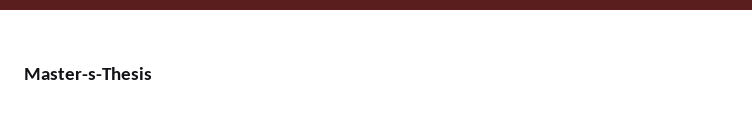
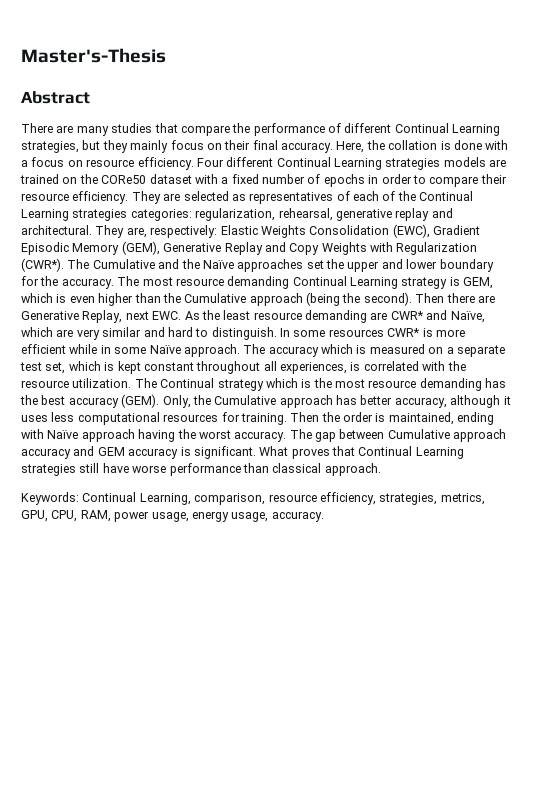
[24,67,152,80] Master-s-Thesis -> [21,48,166,63] [21,91,90,104] [21,123,501,136] [21,140,509,153] [21,157,507,170] [20,174,507,187] [21,191,474,204] [21,208,453,221] [21,224,480,238] [21,241,478,255] [21,258,494,272] [21,276,494,289] [21,292,495,306] [21,310,485,323] [21,327,465,340] [21,344,505,357] [20,361,466,374] [21,378,507,391] [20,394,511,408] [21,412,495,425] [21,429,507,442] [21,446,464,459] [21,463,381,476] [21,492,485,505] [21,510,324,522] Master's-Thesis // Abstract // There are many studies that compare the performance of different Continual Learning strategies, but they mainly focus on their final accuracy. Here, the collation is done with a focus on resource efficiency. Four different Continual Learning strategies models are trained on the CORe50 dataset with a fixed number of epochs in order to compare their resource efficiency. They are selected as representatives of each of the Continual Learning strategies categories: regularization, rehearsal, generative replay and architectural. They are, respectively: Elastic Weights Consolidation (EWC), Gradient Episodic Memory (GEM), Generative Replay and Copy Weights with Regularization (CWR*). The Cumulative and the Naïve approaches set the upper and lower boundary for the accuracy. The most resource demanding Continual Learning strategy is GEM, which is even higher than the Cumulative approach (being the second). Then there are Generative Replay, next EWC. As the least resource demanding are CWR* and Naïve, which are very similar and hard to distinguish. In some resources CWR* is more efficient while in some Naïve approach. The accuracy which is measured on a separate test set, which is kept constant throughout all experiences, is correlated with the resource utilization. The Continual strategy which is the most resource demanding has the best accuracy (GEM). Only, the Cumulative approach has better accuracy, although it uses less computational resources for training. Then the order is maintained, ending with Naïve approach having the worst accuracy. The gap between Cumulative approach accuracy and GEM accuracy is significant. What proves that Continual Learning strategies still have worse performance than classical approach. // Keywords: Continual Learning, comparison, resource efficiency, strategies, metrics, GPU, CPU, RAM, power usage, energy usage, accuracy.

